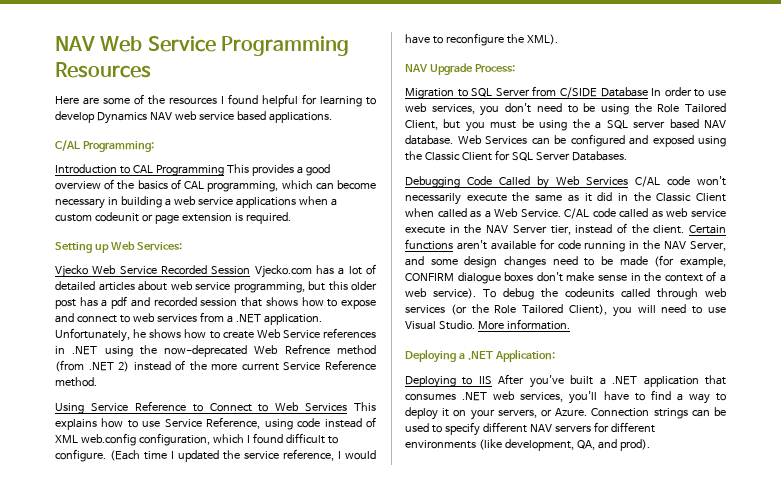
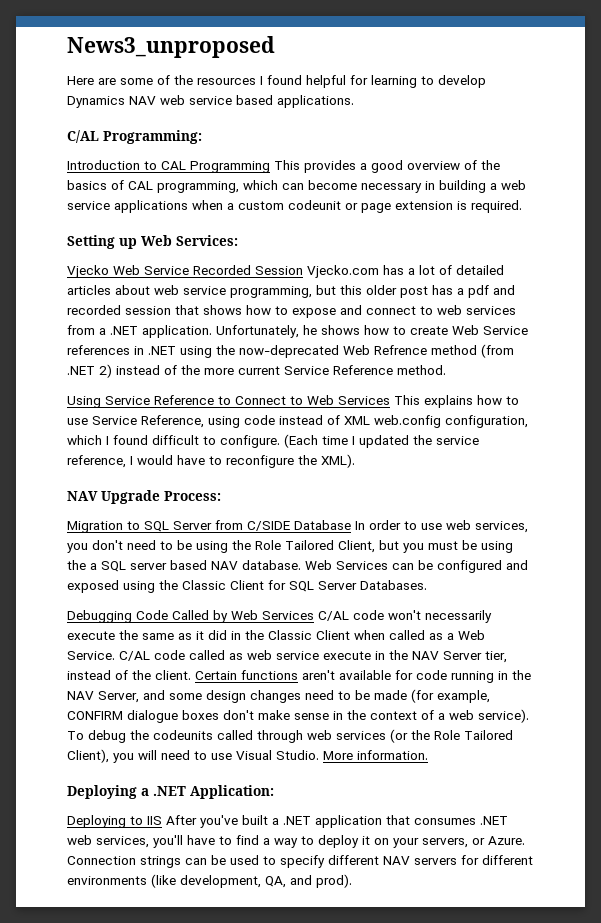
[55,36,350,56] [55,62,151,78] NAV Web Service Programming Resources -> [67,36,275,58] News3_unproposed

